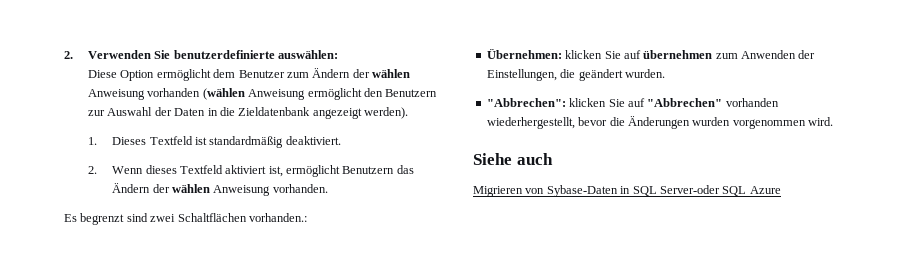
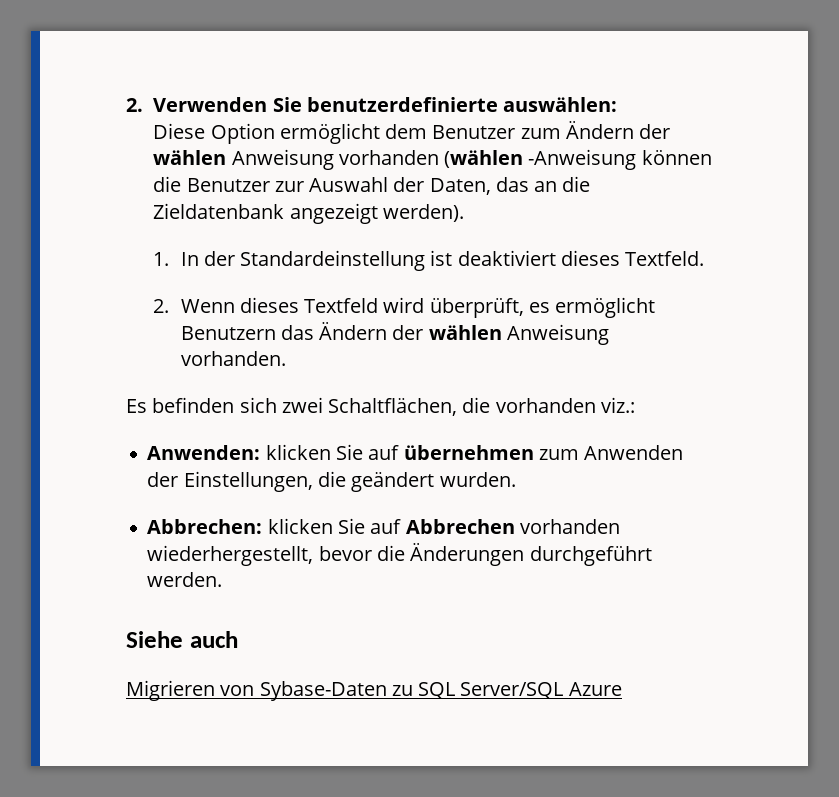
[248,88,438,100] [88,107,218,116] Anweisung ermöglicht den Benutzern zur Auswahl der Daten in -> [528,149,712,170] [153,176,558,195] -Anweisung können die Benutzer zur Auswahl der Daten, das an
[112,136,341,148] Dieses Textfeld ist standardmäßig deaktiviert. -> [180,250,705,271] In der Standardeinstellung ist deaktiviert dieses Textfeld.
[225,165,283,177] aktiviert ist, -> [383,297,550,318] wird überprüft, es
[80,213,307,225] [486,49,562,59] begrenzt sind zwei Schaltflächen vorhanden.: // Übernehmen: -> [152,397,635,416] [147,445,261,460] befinden sich zwei Schaltflächen, die vorhanden viz.: // Anwenden:
[486,98,723,107] "Abbrechen": klicken Sie auf "Abbrechen" -> [147,518,515,534] Abbrechen: klicken Sie auf Abbrechen
[692,117,833,129] wurden vorgenommen wird. -> [529,546,652,566] [147,572,223,587] durchgeführt werden.
[620,185,747,196] in SQL Server-oder SQL -> [391,682,564,699] zu SQL Server/SQL

